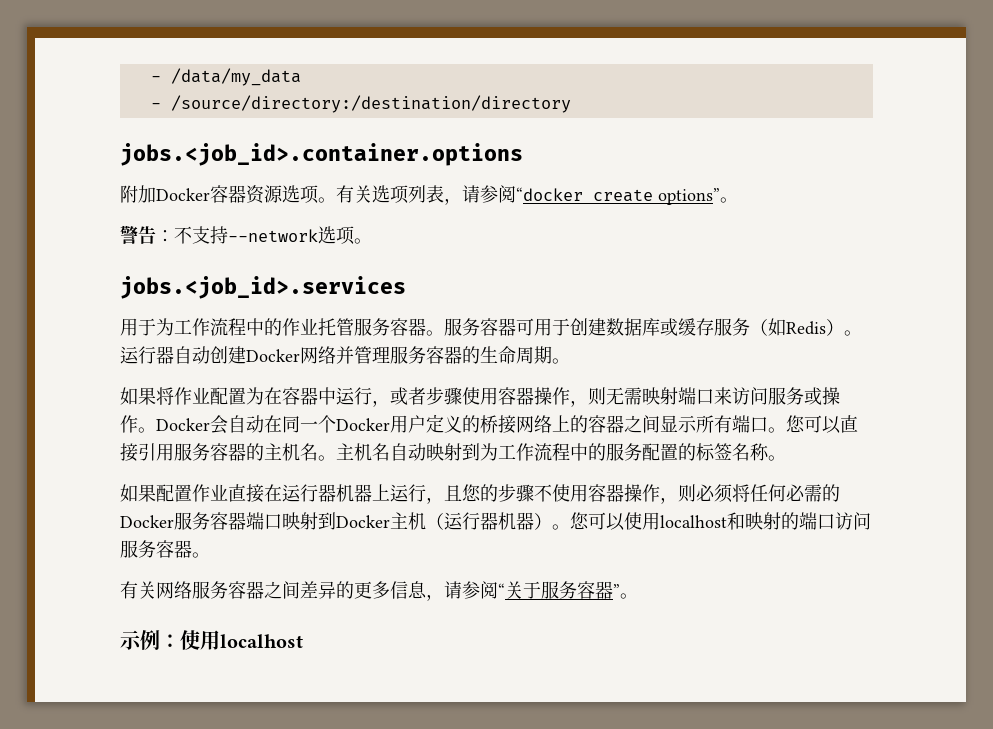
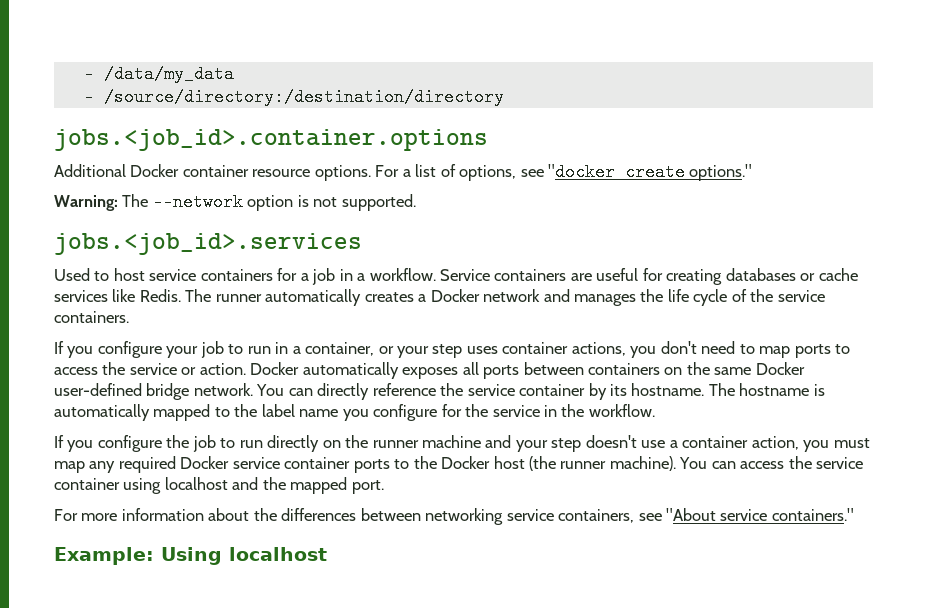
[120,185,738,205] [120,225,372,245] [120,276,406,299] [120,318,862,336] [120,346,570,364] [120,387,840,407] [120,414,858,434] [120,443,786,462] [120,484,840,504] [120,512,871,531] [120,540,210,558] [120,581,638,601] [120,629,220,650] 附加Docker容器资源选项。有关选项列表，请参阅“docker create options”。 // 警告：不支持--network选项。 // jobs.<job_id>.services // 用于为工作流程中的作业托管服务容器。服务容器可用于创建数据库或缓存服务（如Redis）。运行器自动创建Docker网络并管理服务容器的生命周期。 // 如果将作业配置为在容器中运行，或者步骤使用容器操作，则无需映射端口来访问服务或操作。Docker会自动在同一个Docker用户定义的桥接网络上的容器之间显示所有端口。您可以直接引用服务容器的主机名。主机名自动映射到为工作流程中的服务配置的标签名称。 // 如果配置作业直接在运行器机器上运行，且您的步骤不使用容器操作，则必须将任何必需的Docker服务容器端口映射到Docker主机（运行器机器）。您可以使用localhost和映射的端口访问服务容器。 // 有关网络服务容器之间差异的更多信息，请参阅“关于服务容器”。 // 示例：使用 -> [54,163,753,181] [54,193,416,211] [54,233,362,255] [54,268,858,285] [54,289,825,306] [54,311,129,323] [54,341,851,358] [54,362,805,379] [54,383,825,400] [54,404,655,421] [54,435,870,452] [54,456,864,473] [54,477,384,494] [54,508,854,525] [54,547,222,565] Additional Docker container resource options. For a list of options, see "docker create options." // Warning: The --network option is not supported. // jobs.<job_id>.services // Used to host service containers for a job in a workflow. Service containers are useful for creating databases or cache services like Redis. The runner automatically creates a Docker network and manages the life cycle of the service containers. // If you configure your job to run in a container, or your step uses container actions, you don't need to map ports to access the service or action. Docker automatically exposes all ports between containers on the same Docker user-defined bridge network. You can directly reference the service container by its hostname. The hostname is automatically mapped to the label name you configure for the service in the workflow. // If you configure the job to run directly on the runner machine and your step doesn't use a container action, you must map any required Docker service container ports to the Docker host (the runner machine). You can access the service container using localhost and the mapped port. // For more information about the differences between networking service containers, see "About service containers." // Example: Using

